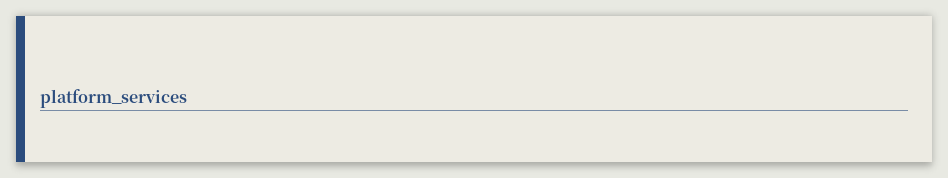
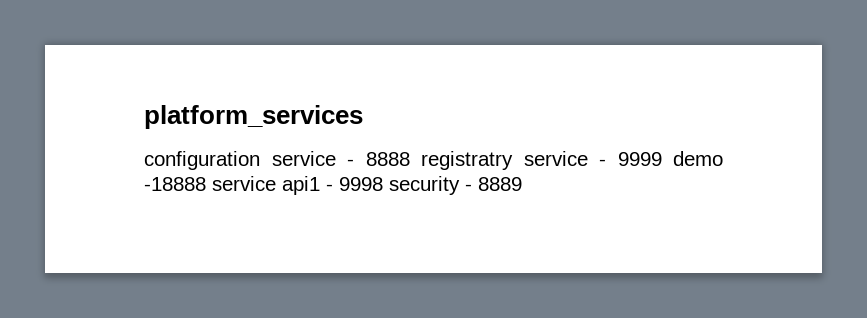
(187, 98) none -> [144,151,723,170] [144,176,522,195] // configuration service - 8888 registratry service - 9999 demo -18888 service api1 - 9998 security - 8889

